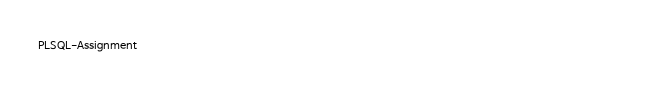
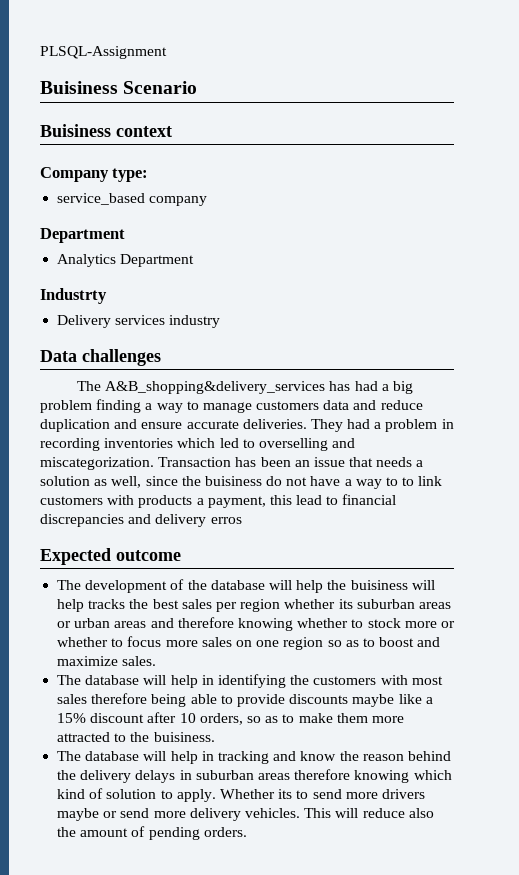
(137, 46) none -> [40,81,198,94] [40,124,172,137] [40,167,149,182] [57,193,208,206] [40,228,125,243] [57,254,195,267] [40,288,107,304] [57,315,221,328] [40,349,161,366] [76,381,413,394] [40,399,423,413] [40,419,454,432] [40,438,356,451] [40,457,424,470] [40,476,443,489] [40,494,397,508] [40,514,242,527] [40,548,181,565] [57,579,435,593] [57,599,451,612] [57,617,455,631] [57,636,441,650] [57,656,157,666] [57,674,443,688] [57,693,433,707] [57,712,404,725] [57,732,215,742] [57,751,451,764] [57,769,452,783] [57,788,425,802] [57,808,434,821] [57,826,247,840] // Buisiness Scenario // Buisiness context // Company type: // service_based company // Department // Analytics Department // Industrty // Delivery services industry // Data challenges // The A&B_shopping&delivery_services has had a big problem finding a way to manage customers data and reduce duplication and ensure accurate deliveries. They had a problem in recording inventories which led to overselling and miscategorization. Transaction has been an issue that needs a solution as well, since the buisiness do not have a way to to link customers with products a payment, this lead to financial discrepancies and delivery erros // Expected outcome // The development of the database will help the buisiness will help tracks the best sales per region whether its suburban areas or urban areas and therefore knowing whether to stock more or whether to focus more sales on one region so as to boost and maximize sales. // The database will help in identifying the customers with most sales therefore being able to provide discounts maybe like a 15% discount after 10 orders, so as to make them more attracted to the buisiness. // The database will help in tracking and know the reason behind the delivery delays in suburban areas therefore knowing which kind of solution to apply. Whether its to send more drivers maybe or send more delivery vehicles. This will reduce also the amount of pending orders.

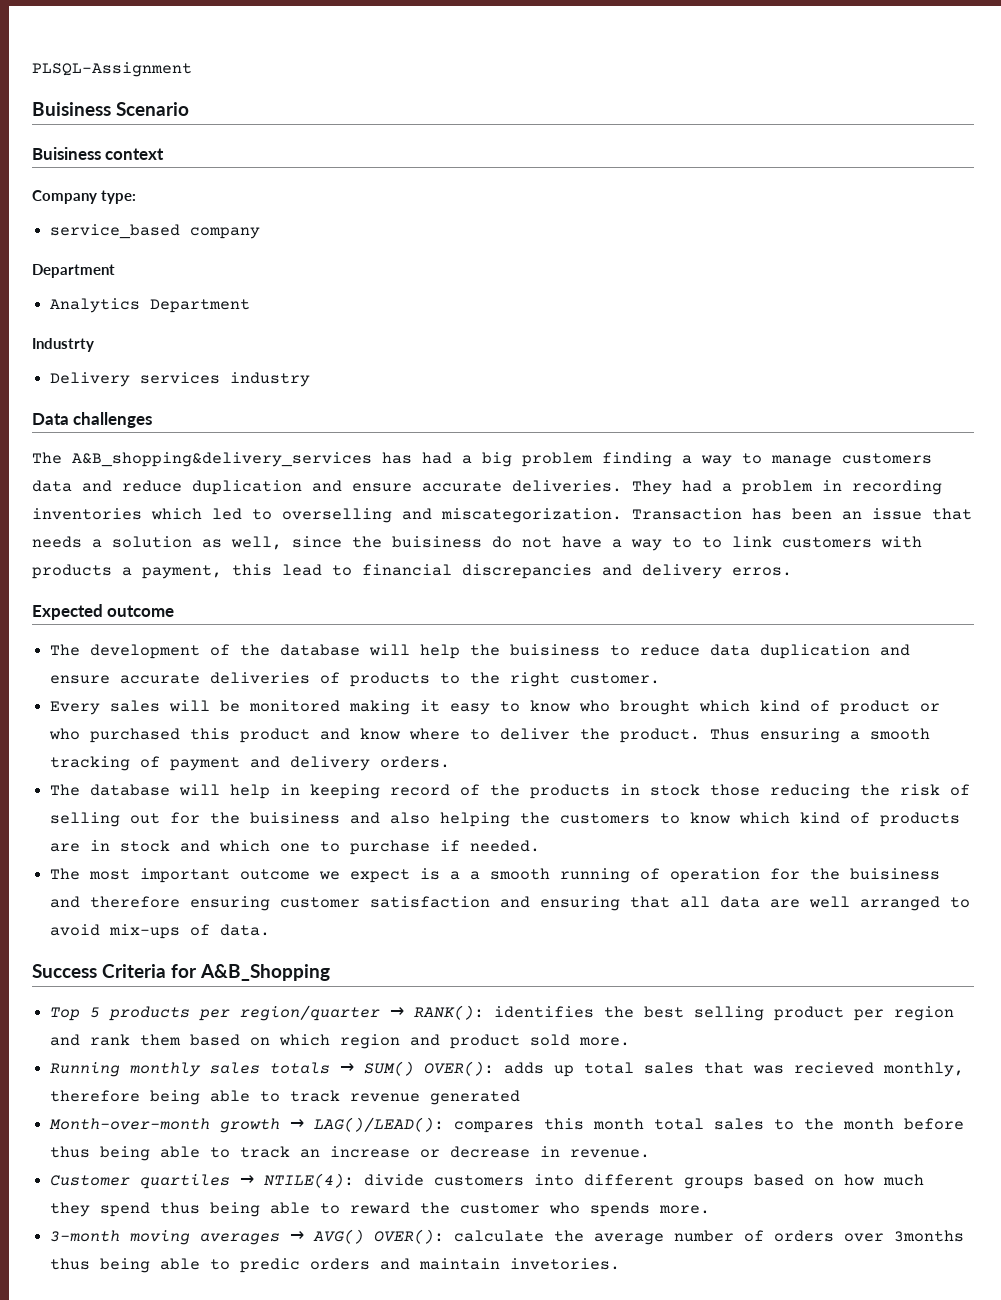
[210,517,242,524] erros -> [732,567,792,576] erros.
[411,580,435,590] [57,599,451,612] [57,617,455,631] [57,636,441,650] [57,656,157,666] [57,674,443,688] [57,693,433,707] [57,712,404,725] [57,732,215,742] [57,751,451,764] [57,769,452,783] [57,788,425,802] [57,808,434,821] [57,826,247,840] will help tracks the best sales per region whether its suburban areas or urban areas and therefore knowing whether to stock more or whether to focus more sales on one region so as to boost and maximize sales. // The database will help in identifying the customers with most sales therefore being able to provide discounts maybe like a 15% discount after 10 orders, so as to make them more attracted to the buisiness. // The database will help in tracking and know the reason behind the delivery delays in suburban areas therefore knowing which kind of solution to apply. Whether its to send more drivers maybe or send more delivery vehicles. This will reduce also the amount of pending orders. -> [610,644,911,659] [50,672,661,687] [50,700,941,715] [49,728,931,743] [50,756,451,771] [50,784,971,799] [50,812,961,827] [50,840,541,855] [50,868,941,883] [50,896,971,911] [50,924,271,939] [32,964,330,981] [50,1005,955,1021] [50,1034,631,1049] [50,1061,965,1077] [50,1090,521,1105] [49,1117,965,1133] [50,1146,651,1161] [50,1173,925,1189] [50,1202,711,1217] [50,1229,965,1245] [50,1258,621,1273] to reduce data duplication and ensure accurate deliveries of products to the right customer. // Every sales will be monitored making it easy to know who brought which kind of product or who purchased this product and know where to deliver the product. Thus ensuring a smooth tracking of payment and delivery orders. // The database will help in keeping record of the products in stock those reducing the risk of selling out for the buisiness and also helping the customers to know which kind of products are in stock and which one to purchase if needed. // The most important outcome we expect is a a smooth running of operation for the buisiness and therefore ensuring customer satisfaction and ensuring that all data are well arranged to avoid mix-ups of data. // Success Criteria for A&B_Shopping // Top 5 products per region/quarter → RANK(): identifies the best selling product per region and rank them based on which region and product sold more. // Running monthly sales totals → SUM() OVER(): adds up total sales that was recieved monthly, therefore being able to track revenue generated // Month-over-month growth → LAG()/LEAD(): compares this month total sales to the month before thus being able to track an increase or decrease in revenue. // Customer quartiles → NTILE(4): divide customers into different groups based on how much they spend thus being able to reward the customer who spends more. // 3-month moving averages → AVG() OVER(): calculate the average number of orders over 3months thus being able to predic orders and maintain invetories.

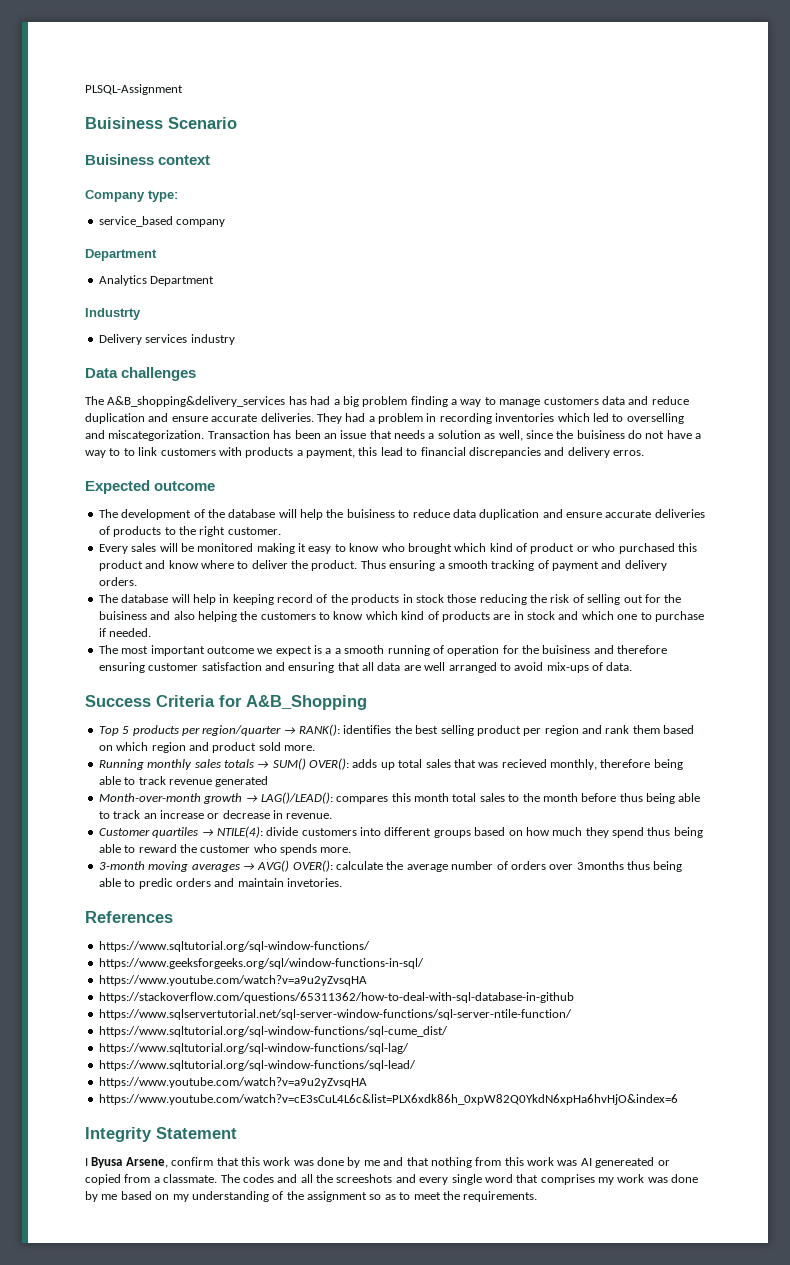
(621, 1264) none -> [85,911,173,923] [98,941,370,952] [98,958,424,969] [98,975,367,986] [98,992,574,1003] [98,1009,572,1020] [98,1026,448,1037] [98,1043,409,1054] [98,1060,416,1071] [98,1077,367,1088] [98,1094,678,1105] [85,1127,237,1142] [85,1157,670,1168] [85,1174,699,1185] [85,1191,538,1202] // References // https://www.sqltutorial.org/sql-window-functions/ // https://www.geeksforgeeks.org/sql/window-functions-in-sql/ // https://www.youtube.com/watch?v=a9u2yZvsqHA // https://stackoverflow.com/questions/65311362/how-to-deal-with-sql-database-in-github // https://www.sqlservertutorial.net/sql-server-window-functions/sql-server-ntile-function/ // https://www.sqltutorial.org/sql-window-functions/sql-cume_dist/ // https://www.sqltutorial.org/sql-window-functions/sql-lag/ // https://www.sqltutorial.org/sql-window-functions/sql-lead/ // https://www.youtube.com/watch?v=a9u2yZvsqHA // https://www.youtube.com/watch?v=cE3sCuL4L6c&list=PLX6xdk86h_0xpW82Q0YkdN6xpHa6hvHjO&index=6 // Integrity Statement // I Byusa Arsene, confirm that this work was done by me and that nothing from this work was AI genereated or copied from a classmate. The codes and all the screeshots and every single word that comprises my work was done by me based on my understanding of the assignment so as to meet the requirements.

